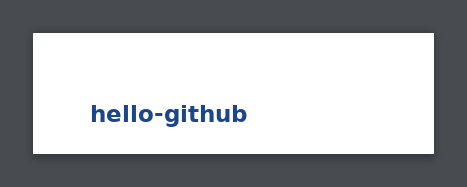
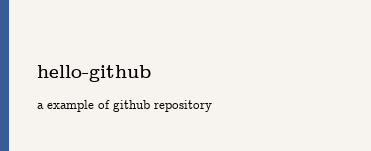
(247, 116) none -> [37,100,212,112] // a example of github repository

